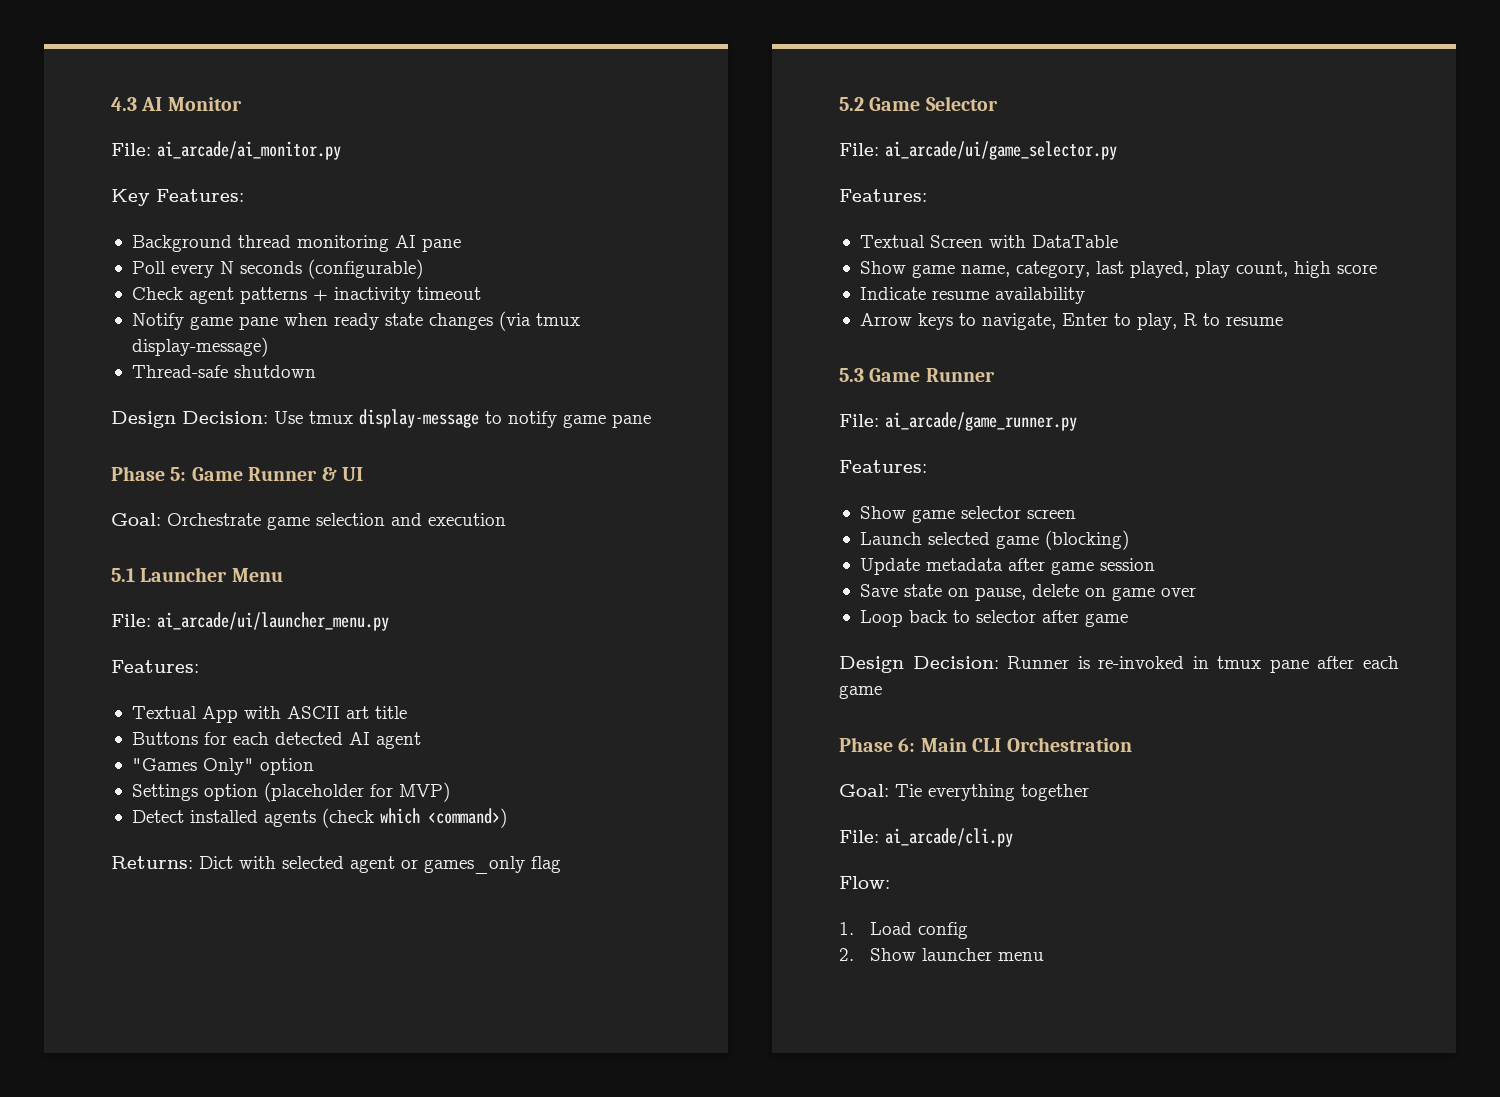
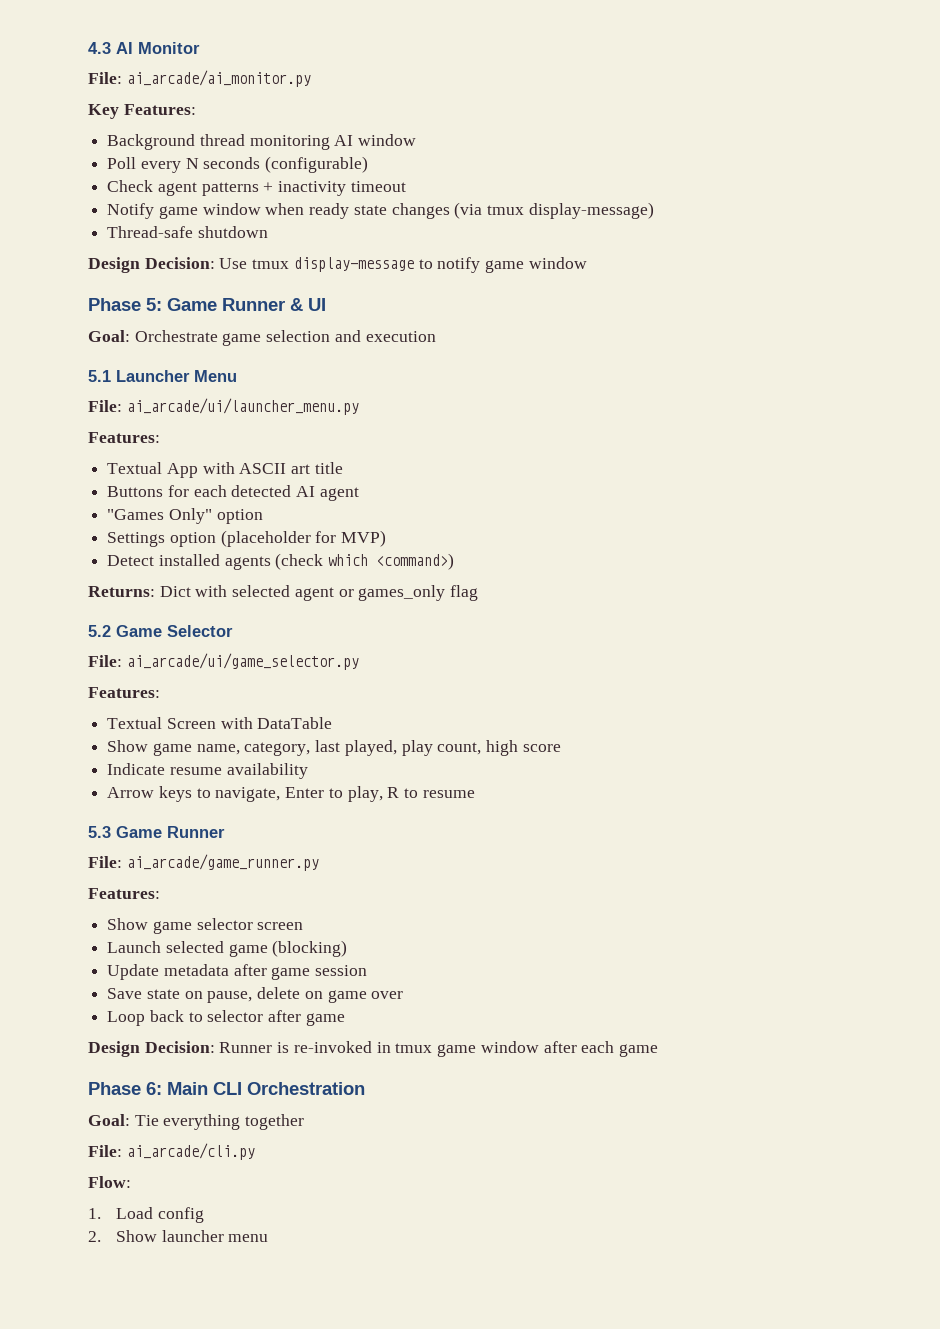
[421,238,461,252] pane -> [358,134,417,146] window
[238,316,278,330] pane -> [202,203,261,215] window
[612,414,651,428] pane -> [528,257,587,269] window
[1269,659,1309,673] pane -> [437,1041,539,1057] game window

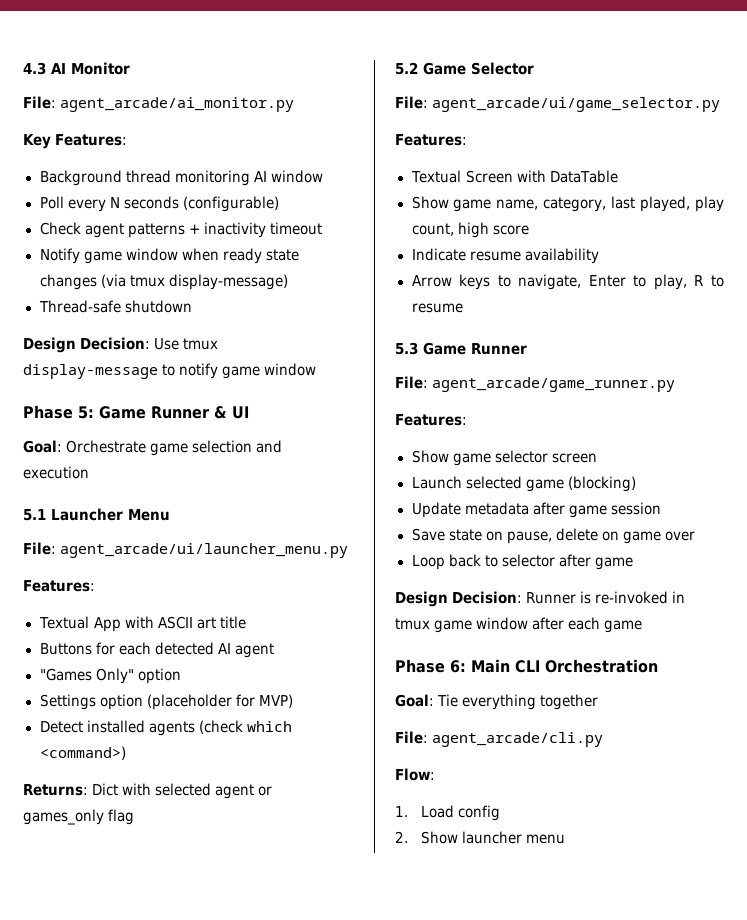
[126,70,311,87] ai_arcade/ai_monitor.py -> [60,97,295,112] agent_arcade/ai_monitor.py
[126,398,359,415] ai_arcade/ui/launcher_menu.py -> [60,543,349,558] agent_arcade/ui/launcher_menu.py
[126,653,359,670] ai_arcade/ui/game_selector.py -> [432,97,721,112] agent_arcade/ui/game_selector.py
[126,854,319,871] ai_arcade/game_runner.py -> [432,377,676,392] agent_arcade/game_runner.py
[126,1143,255,1160] ai_arcade/cli.py -> [432,732,604,747] agent_arcade/cli.py

